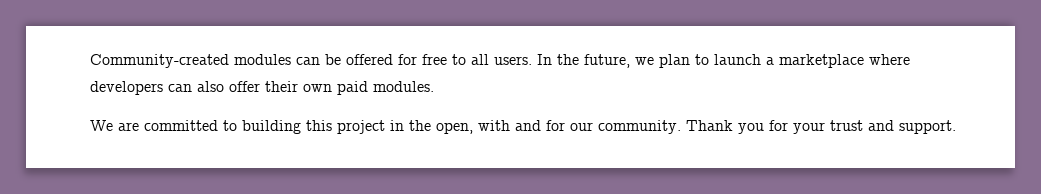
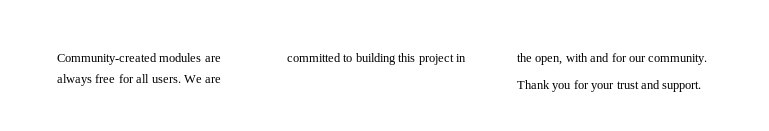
[296,54,910,68] [90,81,434,95] can be offered for free to all users. In the future, we plan to launch a marketplace where developers can also offer their own paid modules. // -> [204,56,221,62] [57,74,181,86] are always free for all users.
(681, 127) none -> (708, 59) //

